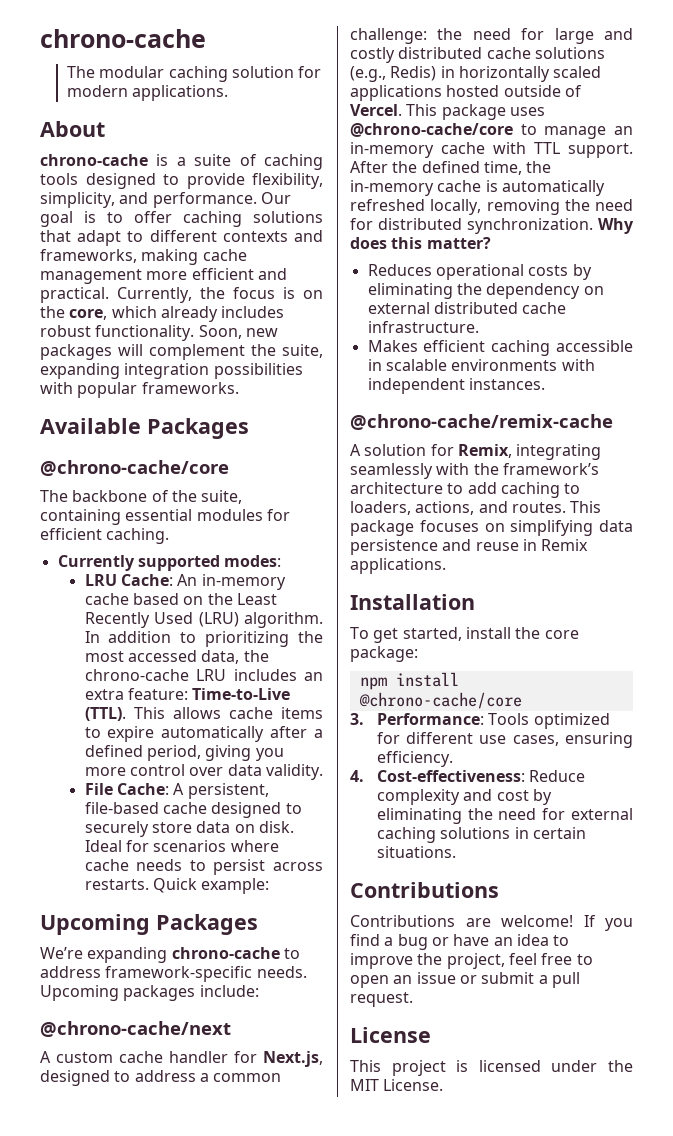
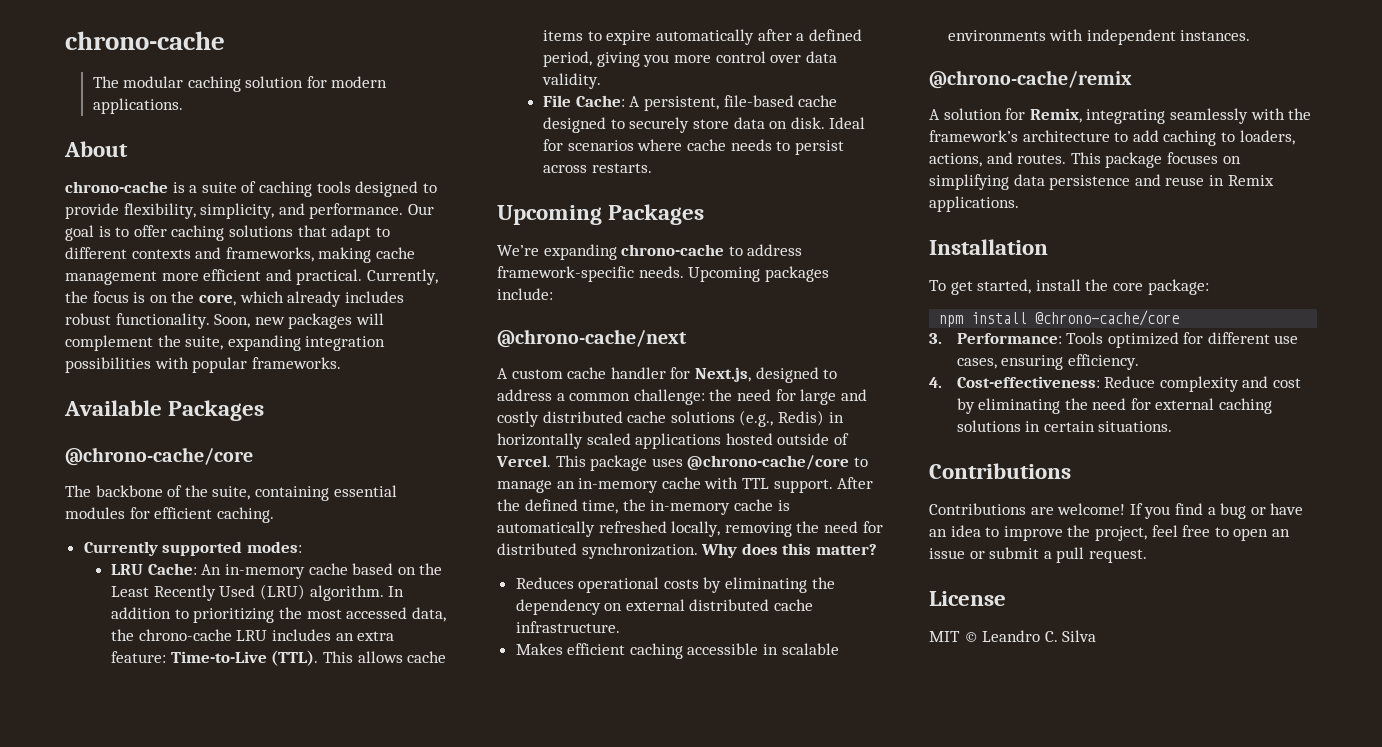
[152,878,270,894] Quick example: -> (652, 168) none
[350,414,613,430] @chrono-cache/remix-cache -> [929,70,1132,89] @chrono-cache/remix
[350,1060,633,1076] [350,1079,444,1091] This project is licensed under the MIT License. -> [929,630,1097,642] MIT © Leandro C. Silva

